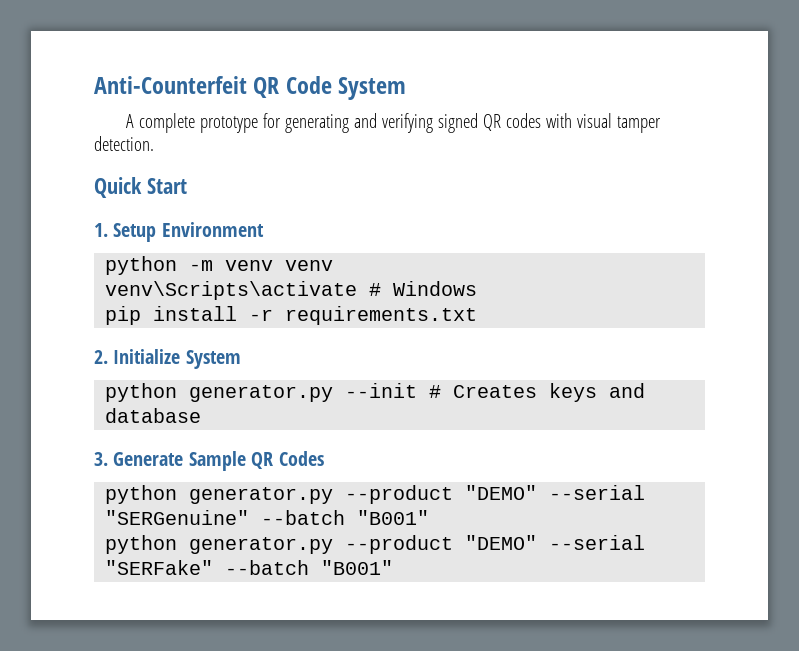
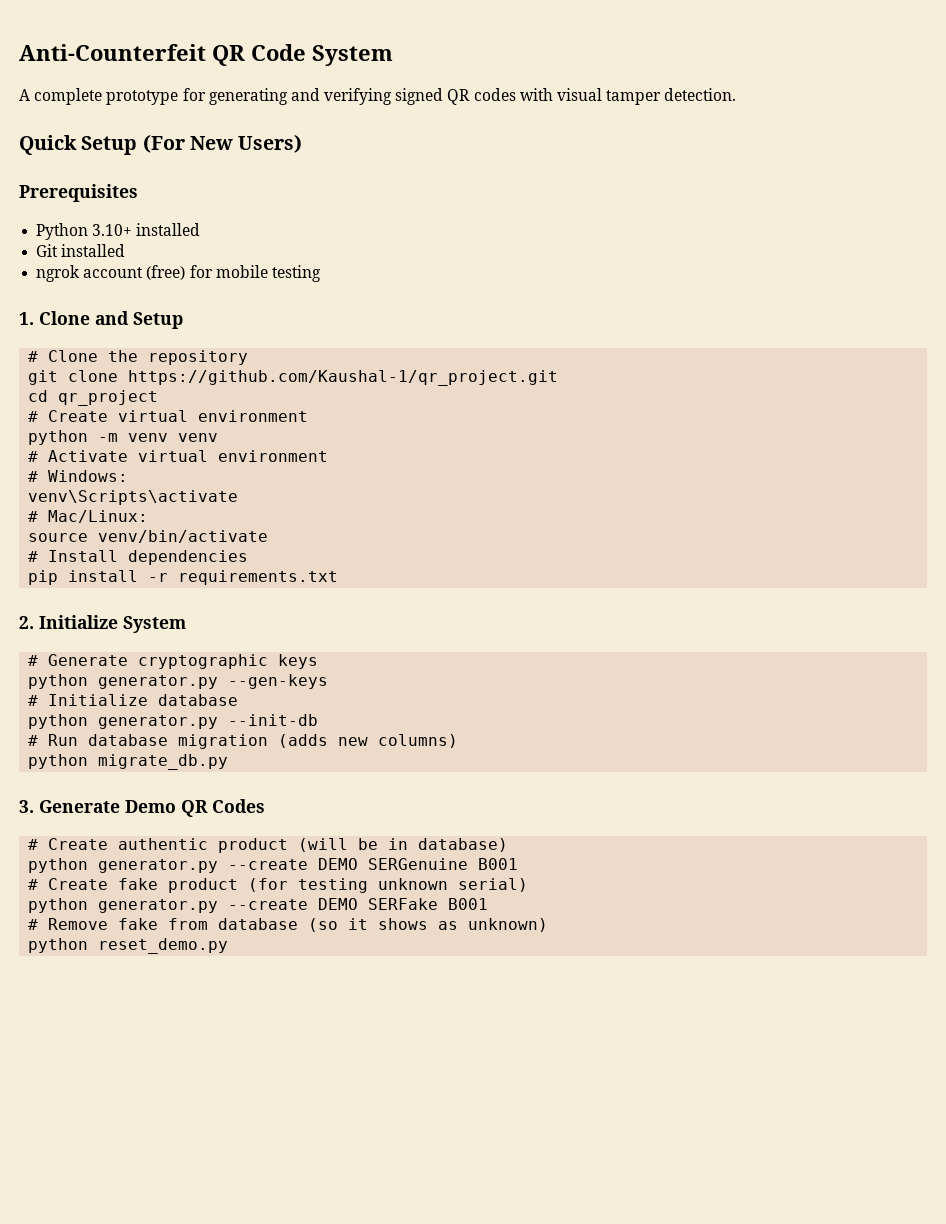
[146,178,187,194] Start -> [81,134,303,155] [19,184,138,202] [36,223,201,240] [36,244,126,257] [36,265,321,282] Setup (For New Users) // Prerequisites // Python 3.10+ installed // Git installed // ngrok account (free) for mobile testing
[113,222,264,242] [105,256,334,275] [105,281,478,300] Setup Environment // python -m venv venv // venv\Scripts\activate # Windows -> [39,311,183,329] [28,350,249,365] [28,370,559,386] [28,390,159,406] [28,410,309,422] [28,430,219,445] [28,450,329,462] [28,470,129,482] [28,490,239,505] [28,510,149,523] [28,530,269,543] [28,550,249,565] Clone and Setup // # Clone the repository // git clone https://github.com/Kaushal-1/qr_project.git // cd qr_project // # Create virtual environment // python -m venv venv // # Activate virtual environment // # Windows: // venv\Scripts\activate // # Mac/Linux: // source venv/bin/activate // # Install dependencies
[105,383,646,402] [105,408,202,423] python generator.py --init # Creates keys and database -> [28,654,319,669] [28,674,329,689] [28,694,239,706] [28,714,319,729] [28,734,459,749] [28,754,229,770] # Generate cryptographic keys // python generator.py --gen-keys // # Initialize database // python generator.py --init-db // # Run database migration (adds new columns) // python migrate_db.py
[188,451,246,471] Sample -> [125,800,176,813] Demo
[105,485,646,504] [105,510,430,525] [105,535,646,554] [105,560,394,575] python generator.py --product "DEMO" --serial "SERGenuine" --batch "B001" // python generator.py --product "DEMO" --serial "SERFake" --batch "B001" -> [28,838,509,853] [28,858,519,873] [28,878,529,893] [28,898,489,913] [28,918,549,932] [28,938,229,954] # Create authentic product (will be in database) // python generator.py --create DEMO SERGenuine B001 // # Create fake product (for testing unknown serial) // python generator.py --create DEMO SERFake B001 // # Remove fake from database (so it shows as unknown) // python reset_demo.py

